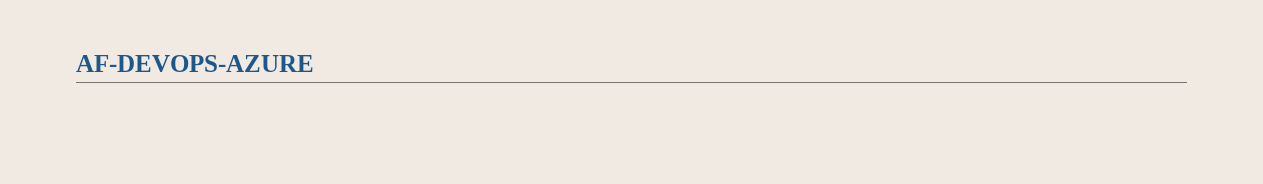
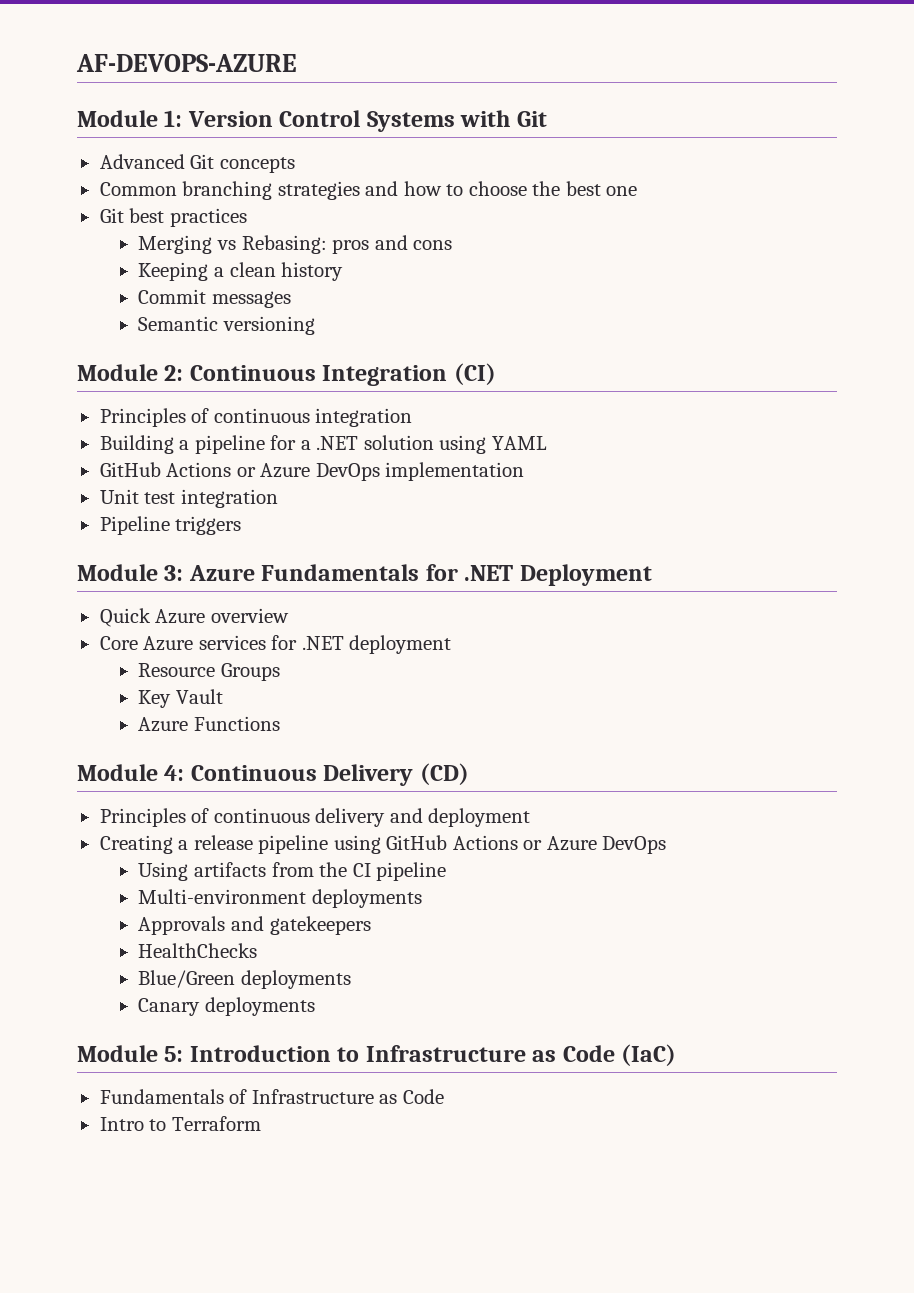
(314, 63) none -> [77,110,547,132] [99,154,295,173] [99,181,638,200] [99,208,247,227] [138,235,453,254] [138,262,344,281] [138,289,291,308] [138,316,315,335] [77,363,496,386] [99,408,413,427] [99,435,547,454] [99,462,525,481] [99,489,278,508] [99,516,242,535] [77,564,652,586] [99,608,289,627] [99,635,452,654] [138,663,280,681] [138,689,223,708] [138,716,280,732] [77,763,469,786] [99,808,531,827] [99,835,667,854] [138,862,447,881] [138,889,422,908] [138,916,371,935] [138,943,258,958] [138,970,351,989] [138,997,315,1016] [77,1044,677,1066] [99,1089,444,1104] [99,1116,261,1131] // Module 1: Version Control Systems with Git // Advanced Git concepts // Common branching strategies and how to choose the best one // Git best practices // Merging vs Rebasing: pros and cons // Keeping a clean history // Commit messages // Semantic versioning // Module 2: Continuous Integration (CI) // Principles of continuous integration // Building a pipeline for a .NET solution using YAML // GitHub Actions or Azure DevOps implementation // Unit test integration // Pipeline triggers // Module 3: Azure Fundamentals for .NET Deployment // Quick Azure overview // Core Azure services for .NET deployment // Resource Groups // Key Vault // Azure Functions // Module 4: Continuous Delivery (CD) // Principles of continuous delivery and deployment // Creating a release pipeline using GitHub Actions or Azure DevOps // Using artifacts from the CI pipeline // Multi-environment deployments // Approvals and gatekeepers // HealthChecks // Blue/Green deployments // Canary deployments // Module 5: Introduction to Infrastructure as Code (IaC) // Fundamentals of Infrastructure as Code // Intro to Terraform

